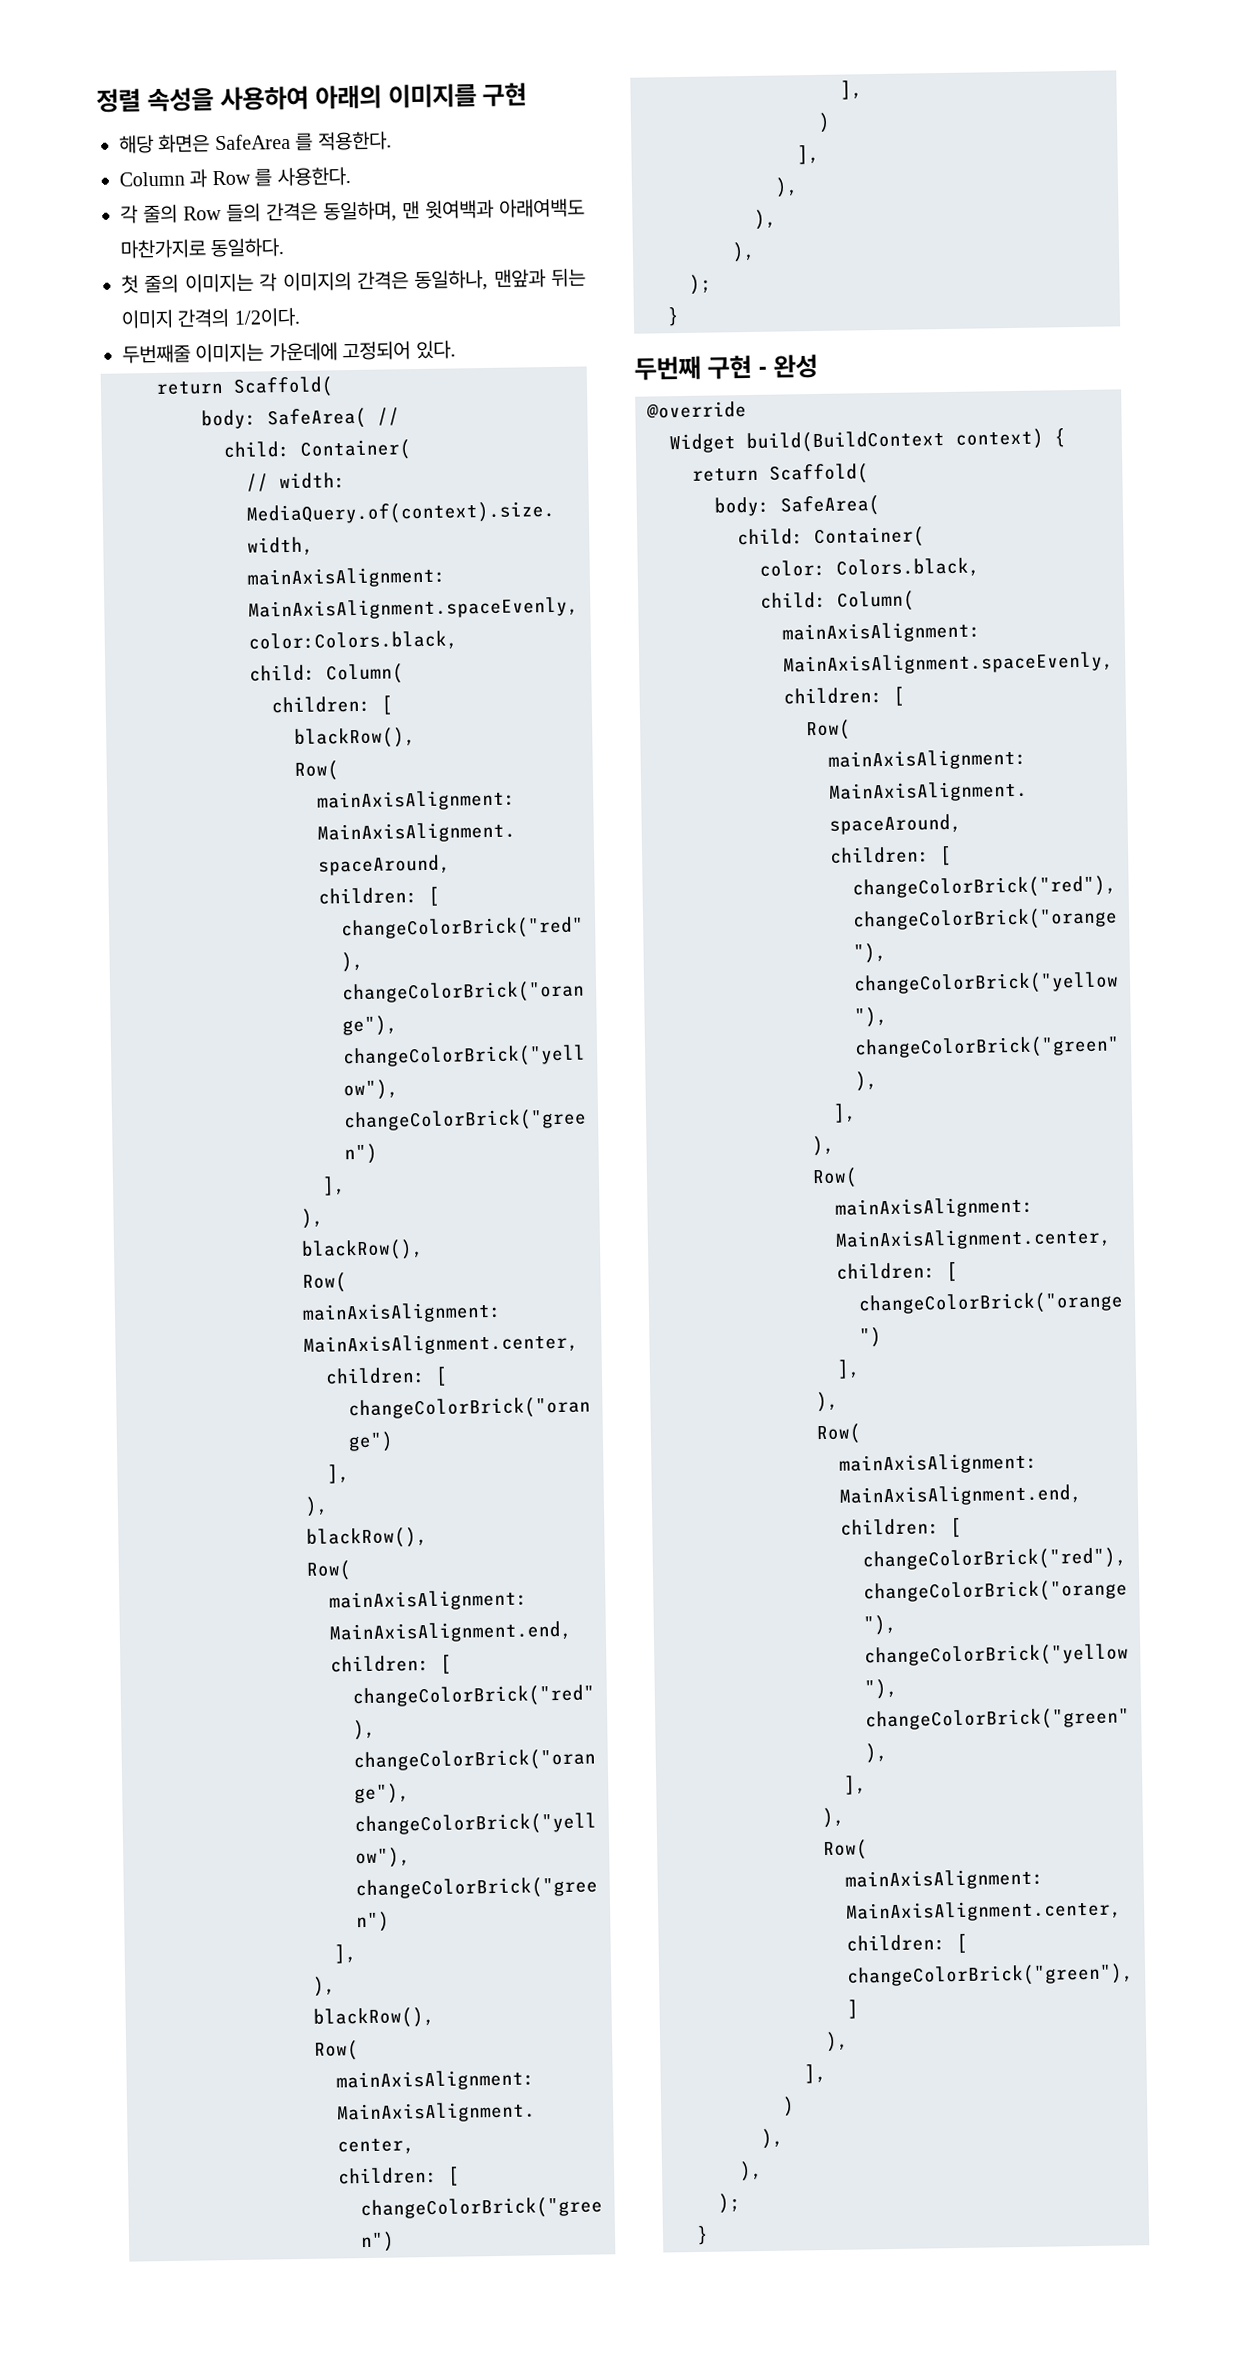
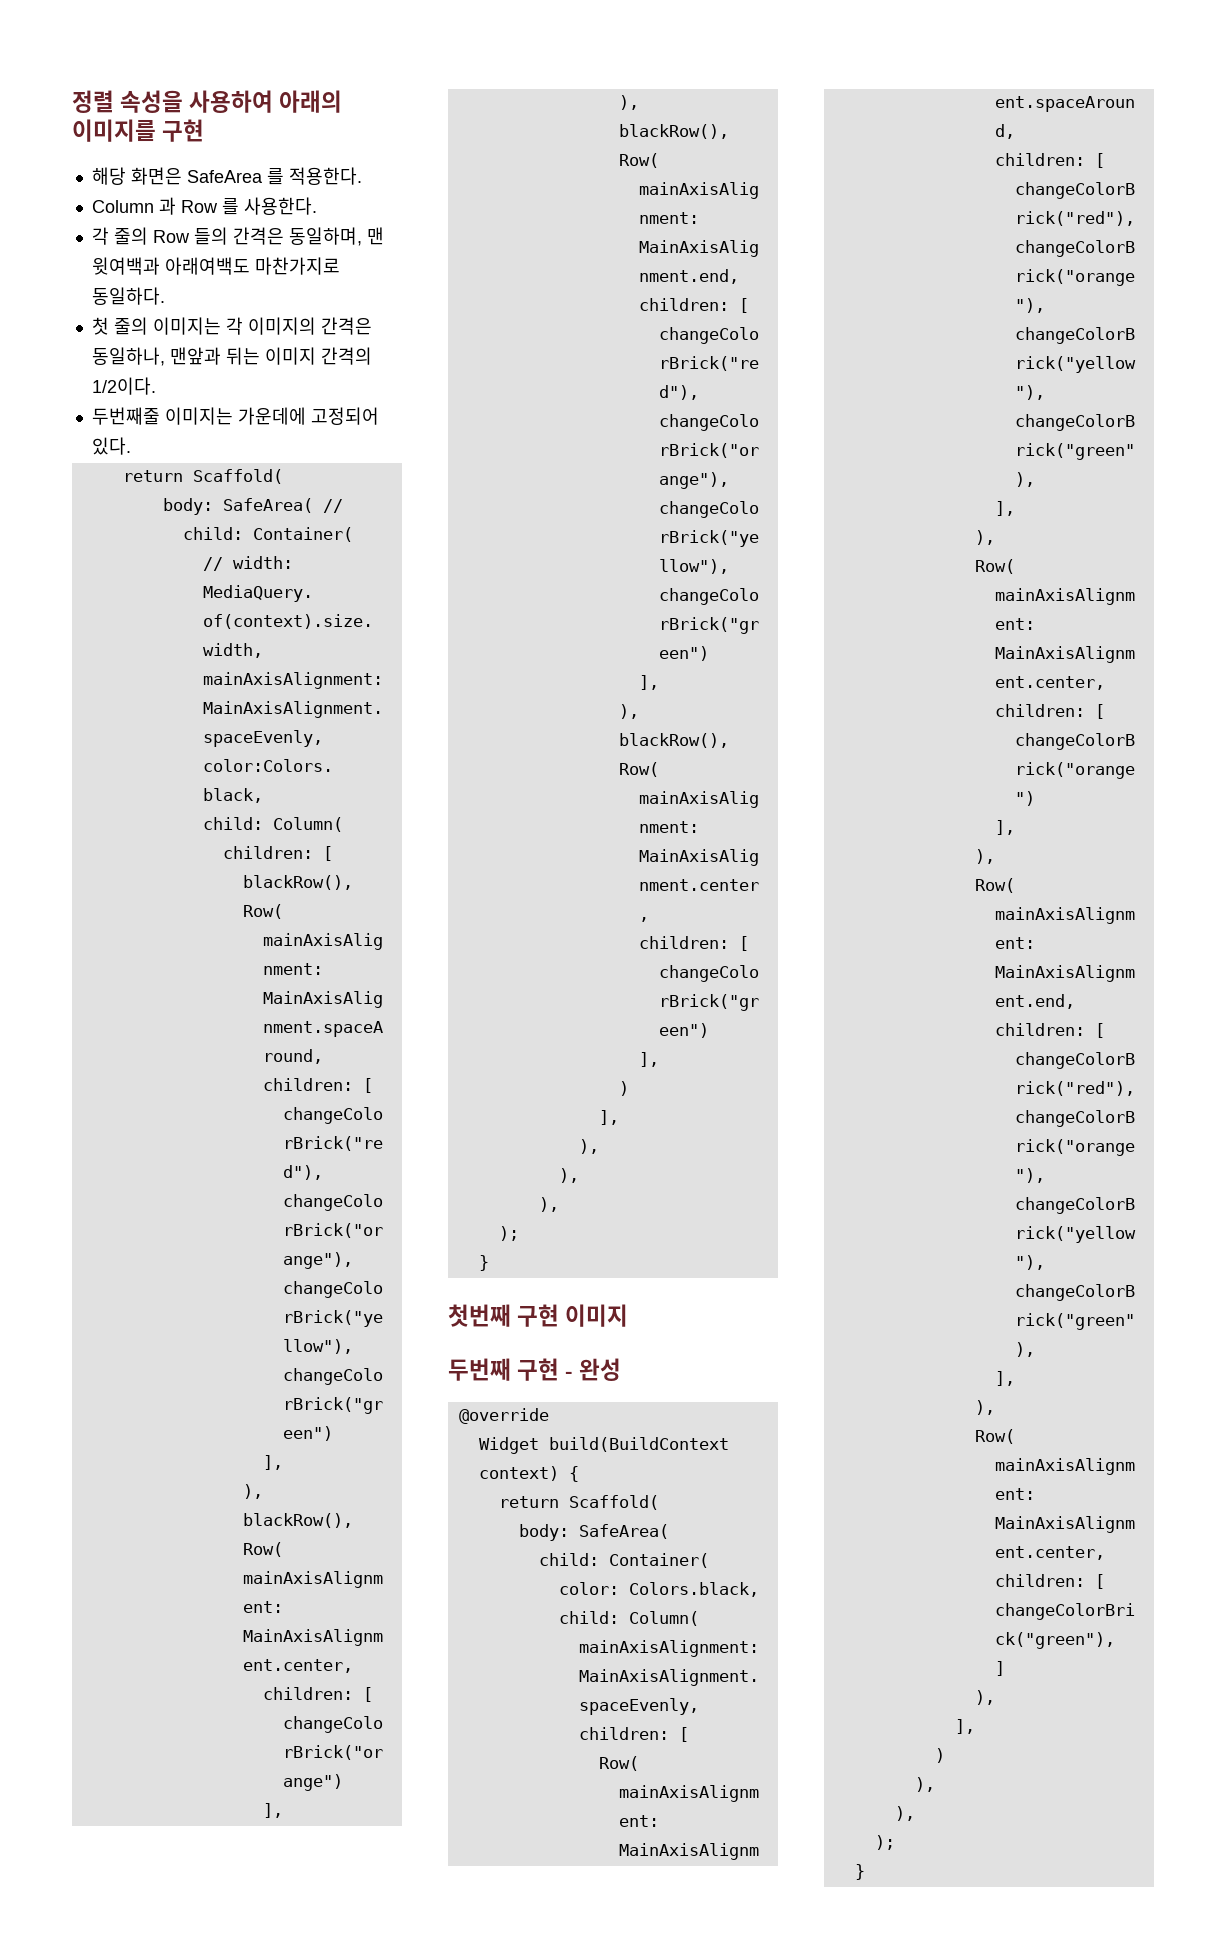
(680, 317) none -> [448,1304,629,1327] // 첫번째 구현 이미지

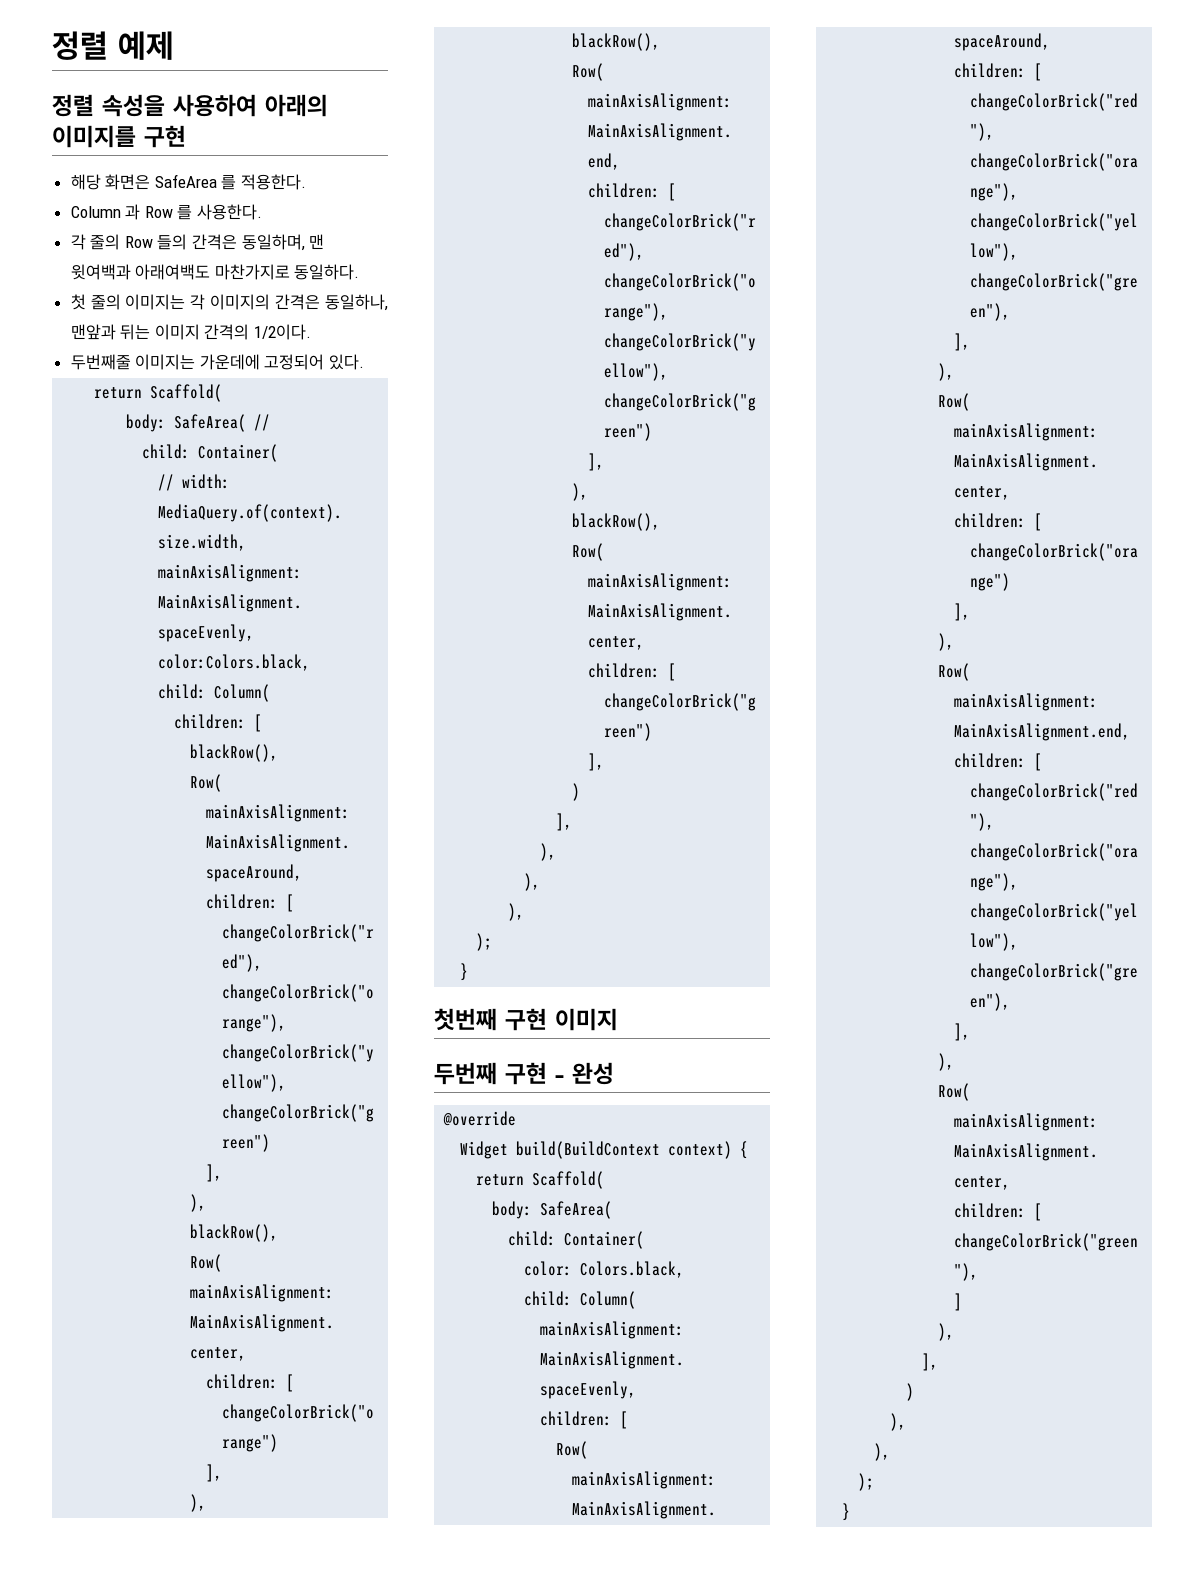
[72,90,114,113] 정렬 -> [52,31,174,60] [52,94,94,117] 정렬 예제 // 정렬

